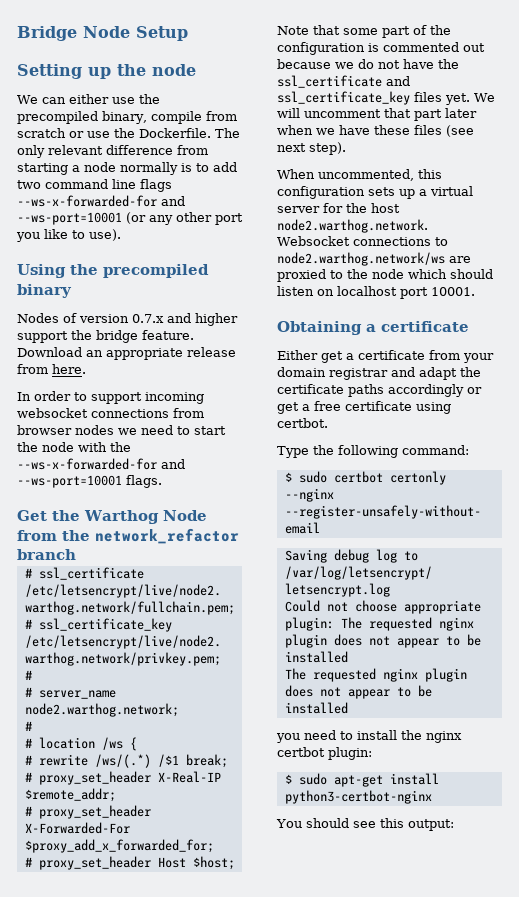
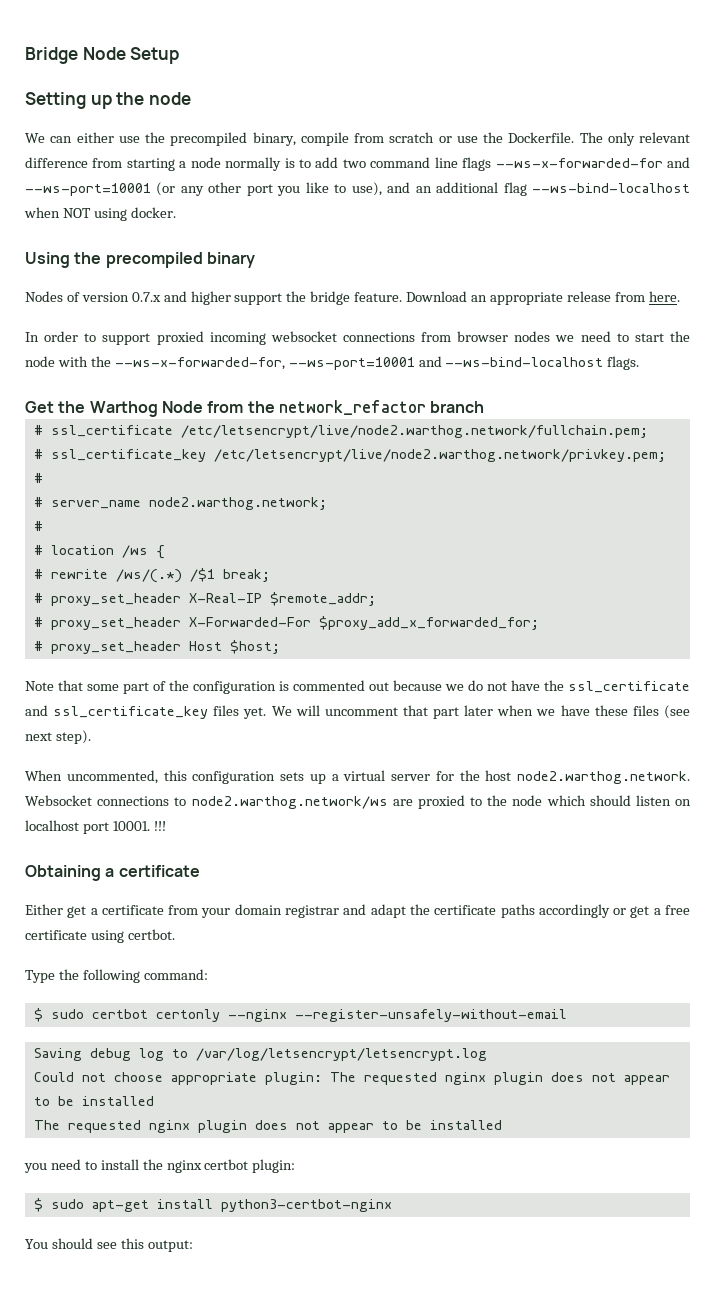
[89,229,121,241] use). -> [351,182,690,196] [24,207,176,221] use), and an additional flag --ws-bind-localhost when NOT using docker.
(142, 398) none -> [156,331,204,345] proxied
[17,458,185,470] [17,475,122,488] --ws-x-forwarded-for and --ws-port=10001 -> [114,356,604,370] --ws-x-forwarded-for, --ws-port=10001 and --ws-bind-localhost
(475, 291) none -> [153,821,166,831] !!!

